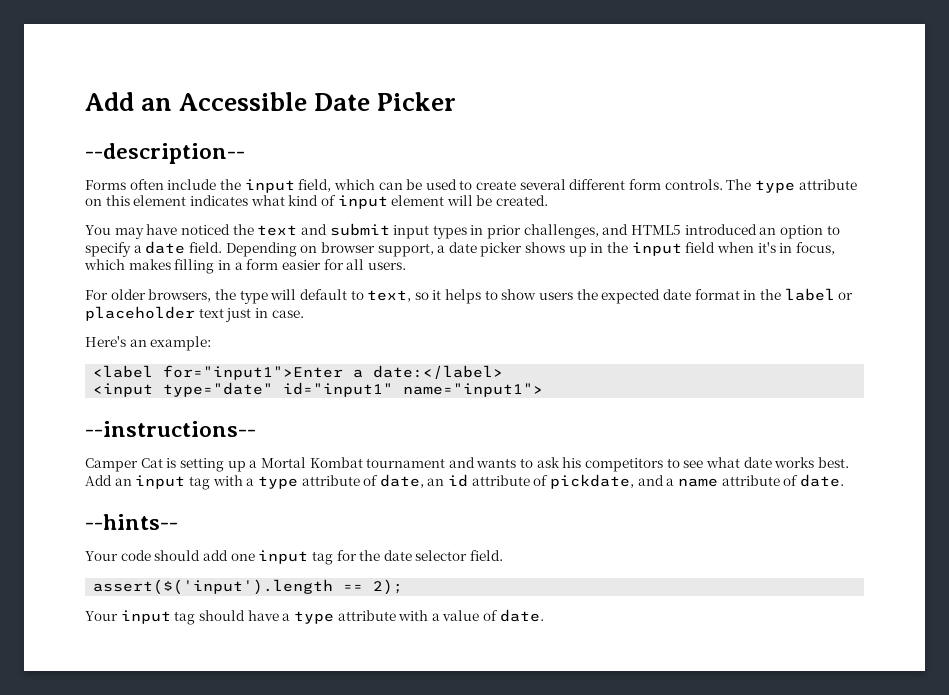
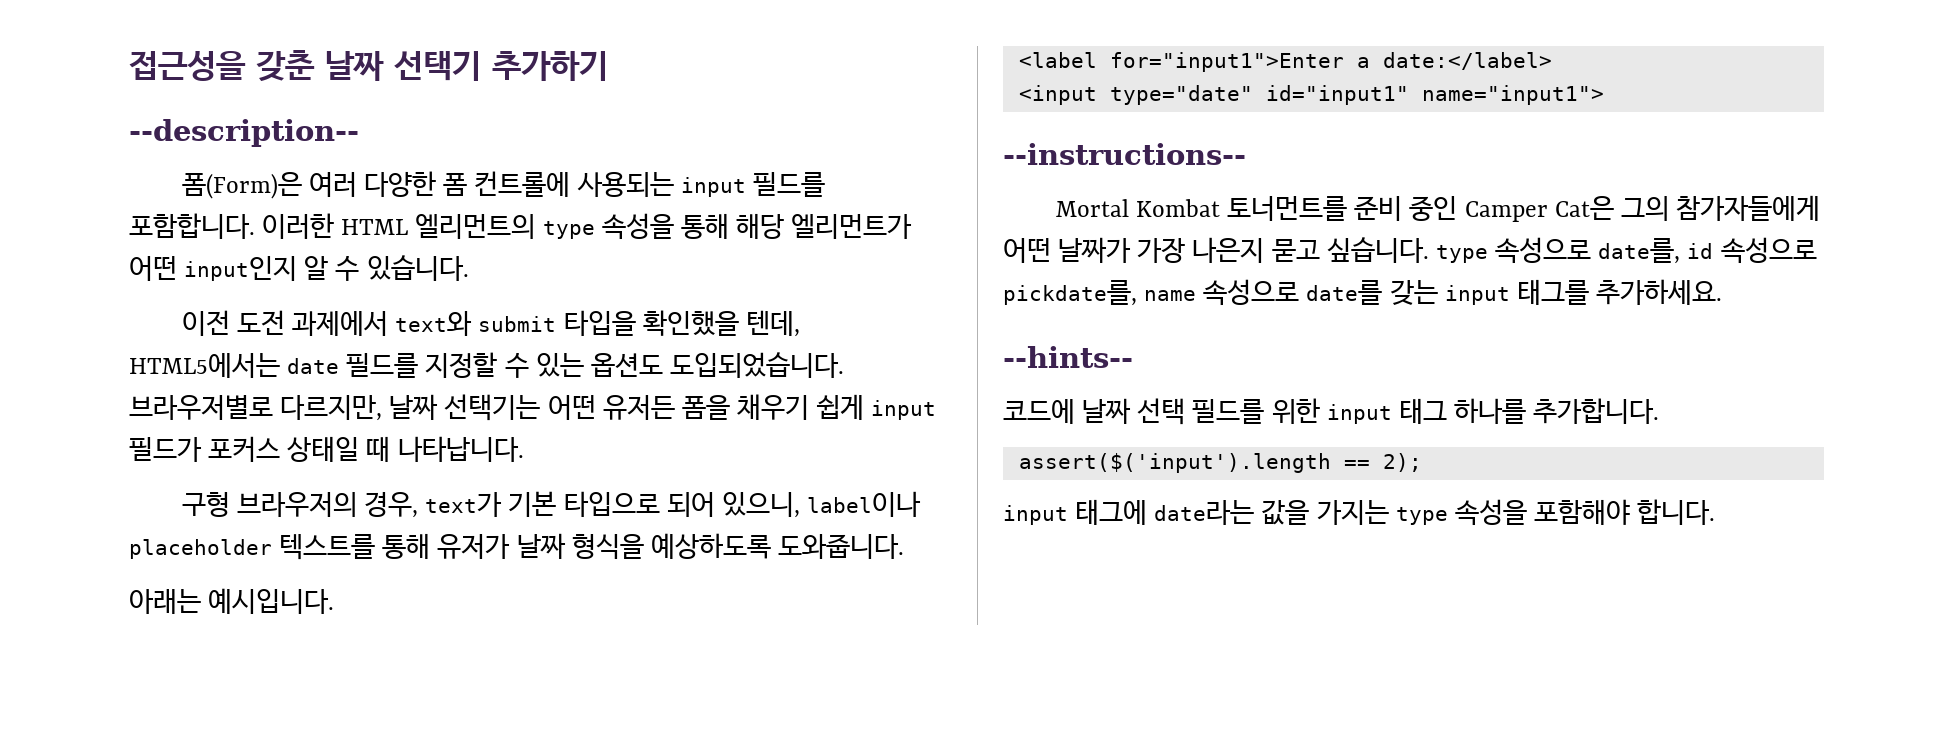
[85,92,457,111] [85,143,245,164] [85,179,857,193] [85,195,549,209] [85,223,840,239] [85,241,835,257] [84,259,406,274] [85,288,854,304] [85,306,304,322] [85,336,212,351] Add an Accessible Date Picker // --description-- // Forms often include the input field, which can be used to create several different form controls. The type attribute on this element indicates what kind of input element will be created. // You may have noticed the text and submit input types in prior challenges, and HTML5 introduced an option to specify a date field. Depending on browser support, a date picker shows up in the input field when it's in focus, which makes filling in a form easier for all users. // For older browsers, the type will default to text, so it helps to show users the expected date format in the label or placeholder text just in case. // Here's an example: -> [129,50,608,82] [129,119,359,147] [181,171,825,199] [129,213,913,240] [129,255,469,281] [181,310,800,337] [129,352,845,378] [129,394,937,421] [129,436,524,462] [181,491,921,518] [129,533,905,560] [129,588,335,614] 접근성을 갖춘 날짜 선택기 추가하기 // --description-- // 폼(Form)은 여러 다양한 폼 컨트롤에 사용되는 input 필드를 포함합니다. 이러한 HTML 엘리먼트의 type 속성을 통해 해당 엘리먼트가 어떤 input인지 알 수 있습니다. // 이전 도전 과제에서 text와 submit 타입을 확인했을 텐데, HTML5에서는 date 필드를 지정할 수 있는 옵션도 도입되었습니다. 브라우저별로 다르지만, 날짜 선택기는 어떤 유저든 폼을 채우기 쉽게 input 필드가 포커스 상태일 때 나타납니다. // 구형 브라우저의 경우, text가 기본 타입으로 되어 있으니, label이나 placeholder 텍스트를 통해 유저가 날짜 형식을 예상하도록 도와줍니다. // 아래는 예시입니다.
[85,457,849,472] [85,474,844,490] [85,514,178,530] [85,550,504,565] [93,579,404,595] [85,609,544,625] Camper Cat is setting up a Mortal Kombat tournament and wants to ask his competitors to see what date works best. Add an input tag with a type attribute of date, an id attribute of pickdate, and a name attribute of date. // --hints-- // Your code should add one input tag for the date selector field. // assert($('input').length == 2); // Your input tag should have a type attribute with a value of date. -> [1055,195,1820,222] [1003,237,1817,264] [1003,279,1723,306] [1003,346,1133,368] [1003,398,1660,425] [1018,453,1422,473] [1003,499,1716,526] Mortal Kombat 토너먼트를 준비 중인 Camper Cat은 그의 참가자들에게 어떤 날짜가 가장 나은지 묻고 싶습니다. type 속성으로 date를, id 속성으로 pickdate를, name 속성으로 date를 갖는 input 태그를 추가하세요. // --hints-- // 코드에 날짜 선택 필드를 위한 input 태그 하나를 추가합니다. // assert($('input').length == 2); // input 태그에 date라는 값을 가지는 type 속성을 포함해야 합니다.

